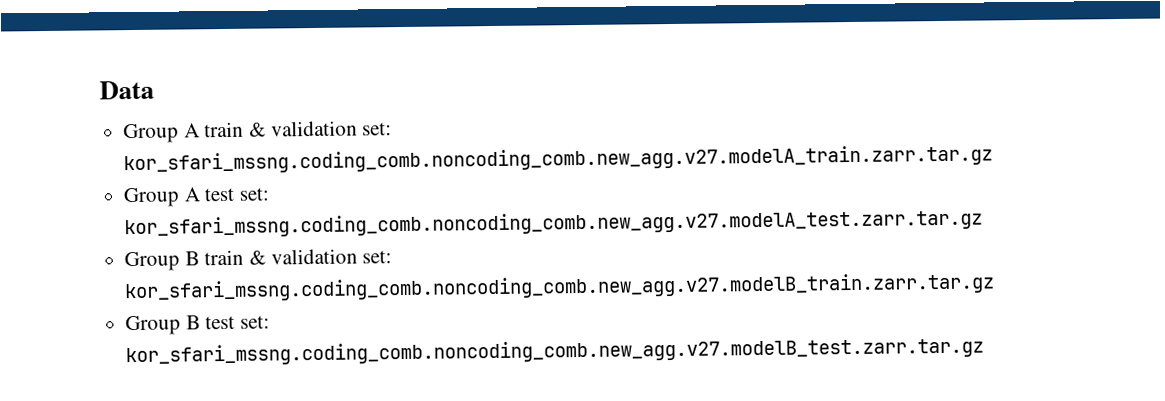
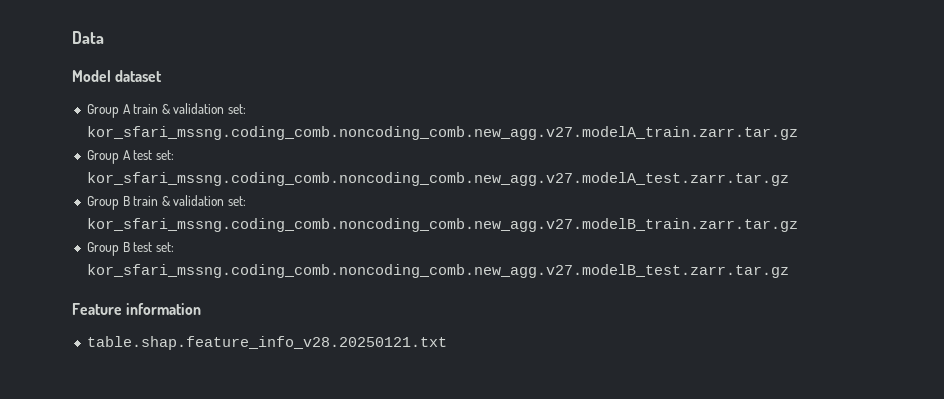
(154, 90) none -> [72,70,163,82] // Model dataset
(985, 351) none -> [72,303,202,315] [86,336,447,350] // Feature information // table.shap.feature_info_v28.20250121.txt

